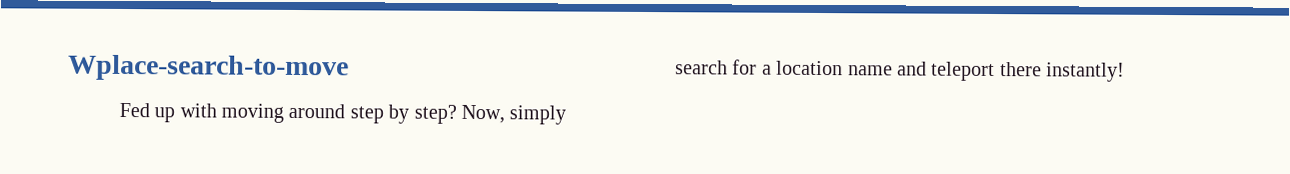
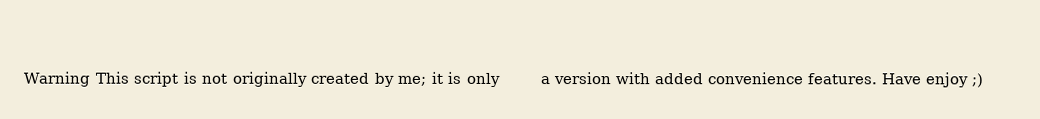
[68,54,349,82] [118,102,567,125] [675,59,1126,82] Wplace-search-to-move // Fed up with moving around step by step? Now, simply search for a location name and teleport there instantly! -> [23,71,983,88] Warning This script is not originally created by me; it is only a version with added convenience features. Have enjoy ;)

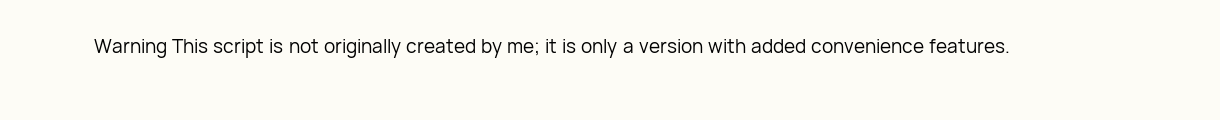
[881,72,983,88] Have enjoy ;) -> (1011, 46) none

